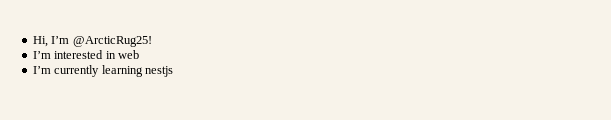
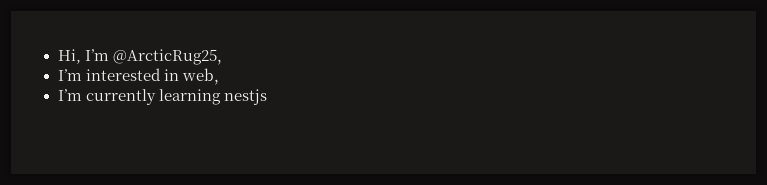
[72,36,152,47] @ArcticRug25! -> [112,49,232,65] @ArcticRug25，
(139, 54) none -> [213,79,229,85] ，

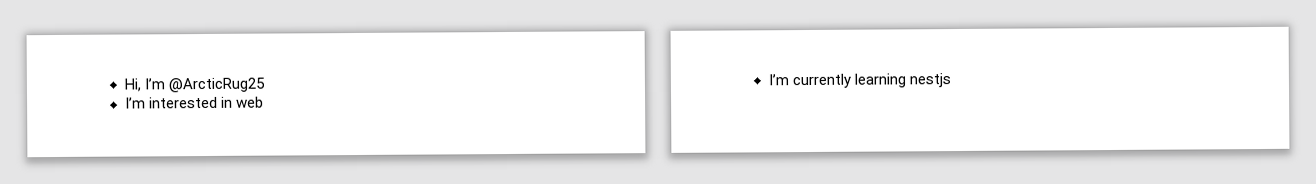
[216,59,232,65] ， -> (265, 85) none
[213,79,229,85] ， -> (264, 102) none

